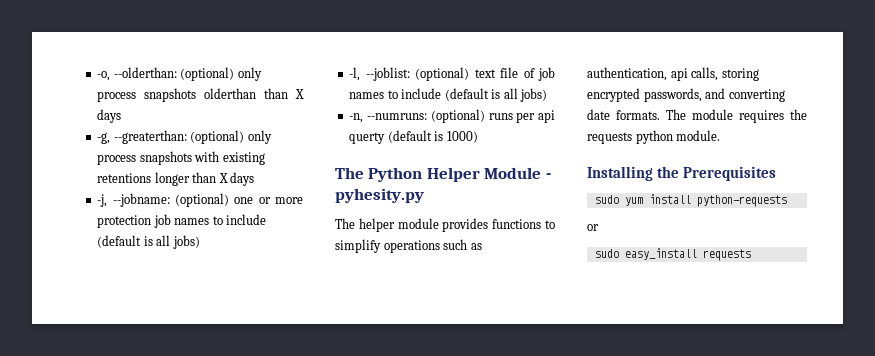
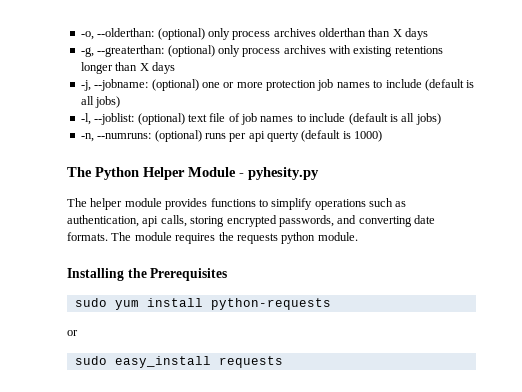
[144,88,197,102] snapshots -> [273,28,316,37] archives
[139,151,192,165] snapshots -> [283,45,326,54] archives

